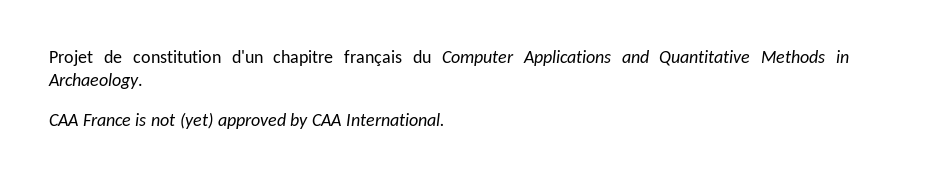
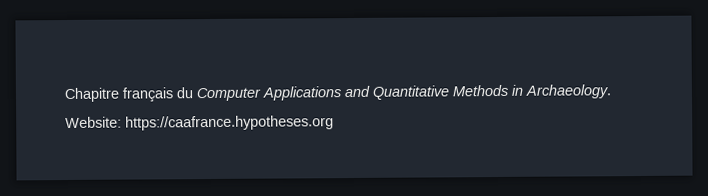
[49,50,334,66] Projet de constitution d'un chapitre -> [64,87,120,103] Chapitre
[49,112,445,129] CAA France is not (yet) approved by CAA International. -> [65,115,334,131] Website: https://caafrance.hypotheses.org

